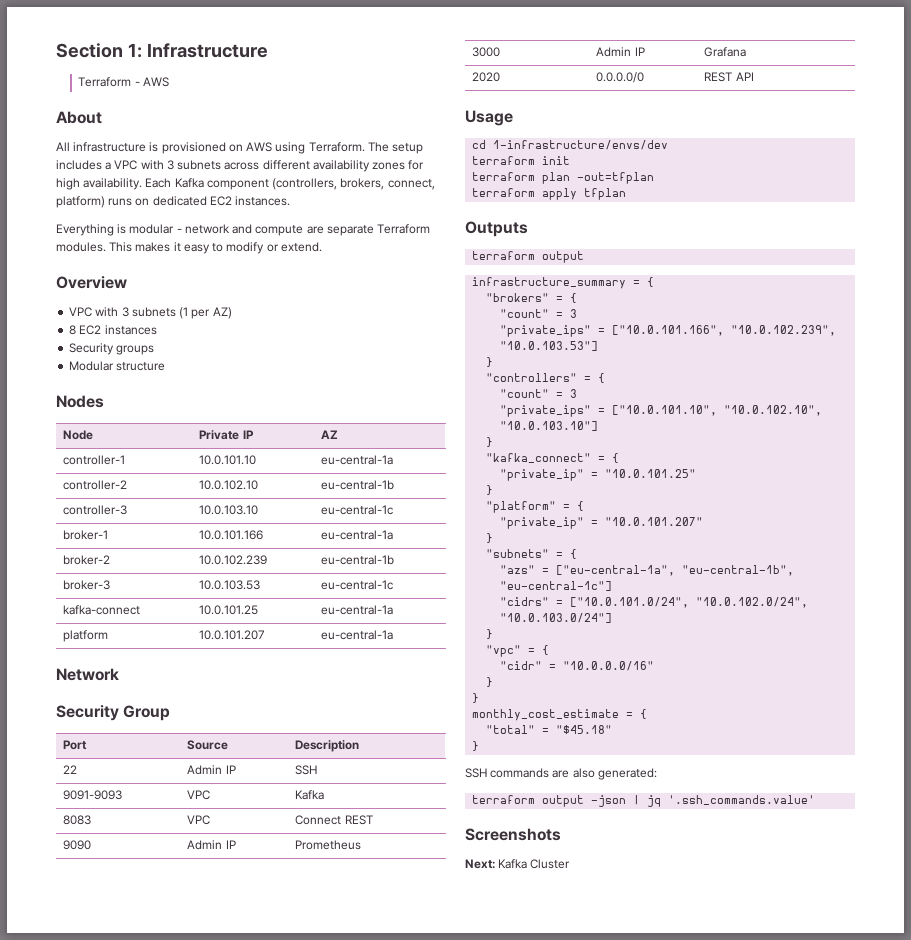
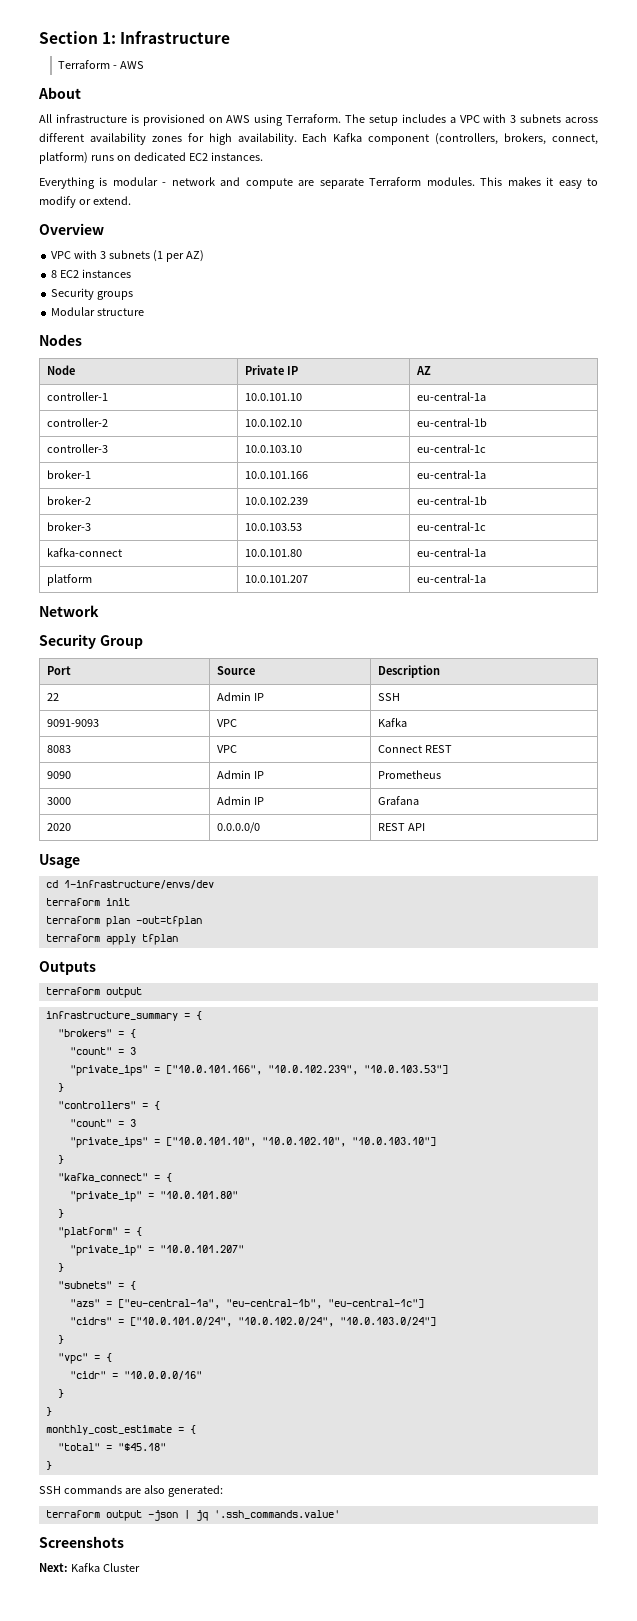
[199,605,259,615] 10.0.101.25 -> [245,549,303,557] 10.0.101.80
[605,469,697,478] "10.0.101.25" -> [159,1191,238,1199] "10.0.101.80"

